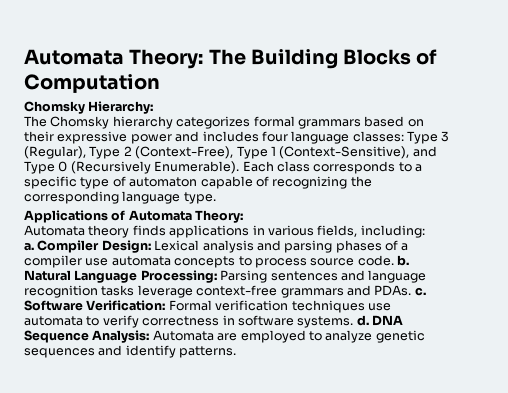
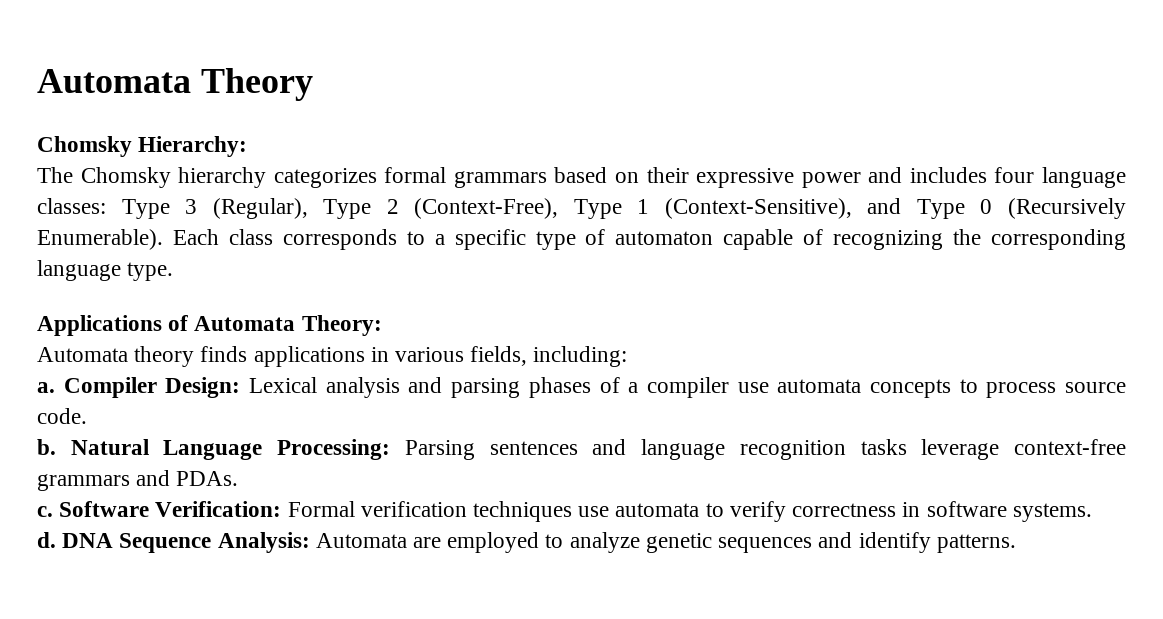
[24,49,438,69] [24,74,160,93] Automata Theory: The Building Blocks of Computation -> [37,68,313,101] Automata Theory
(394, 260) none -> (87, 416) //
(412, 290) none -> (239, 478) //
(354, 322) none -> (1092, 512) //

